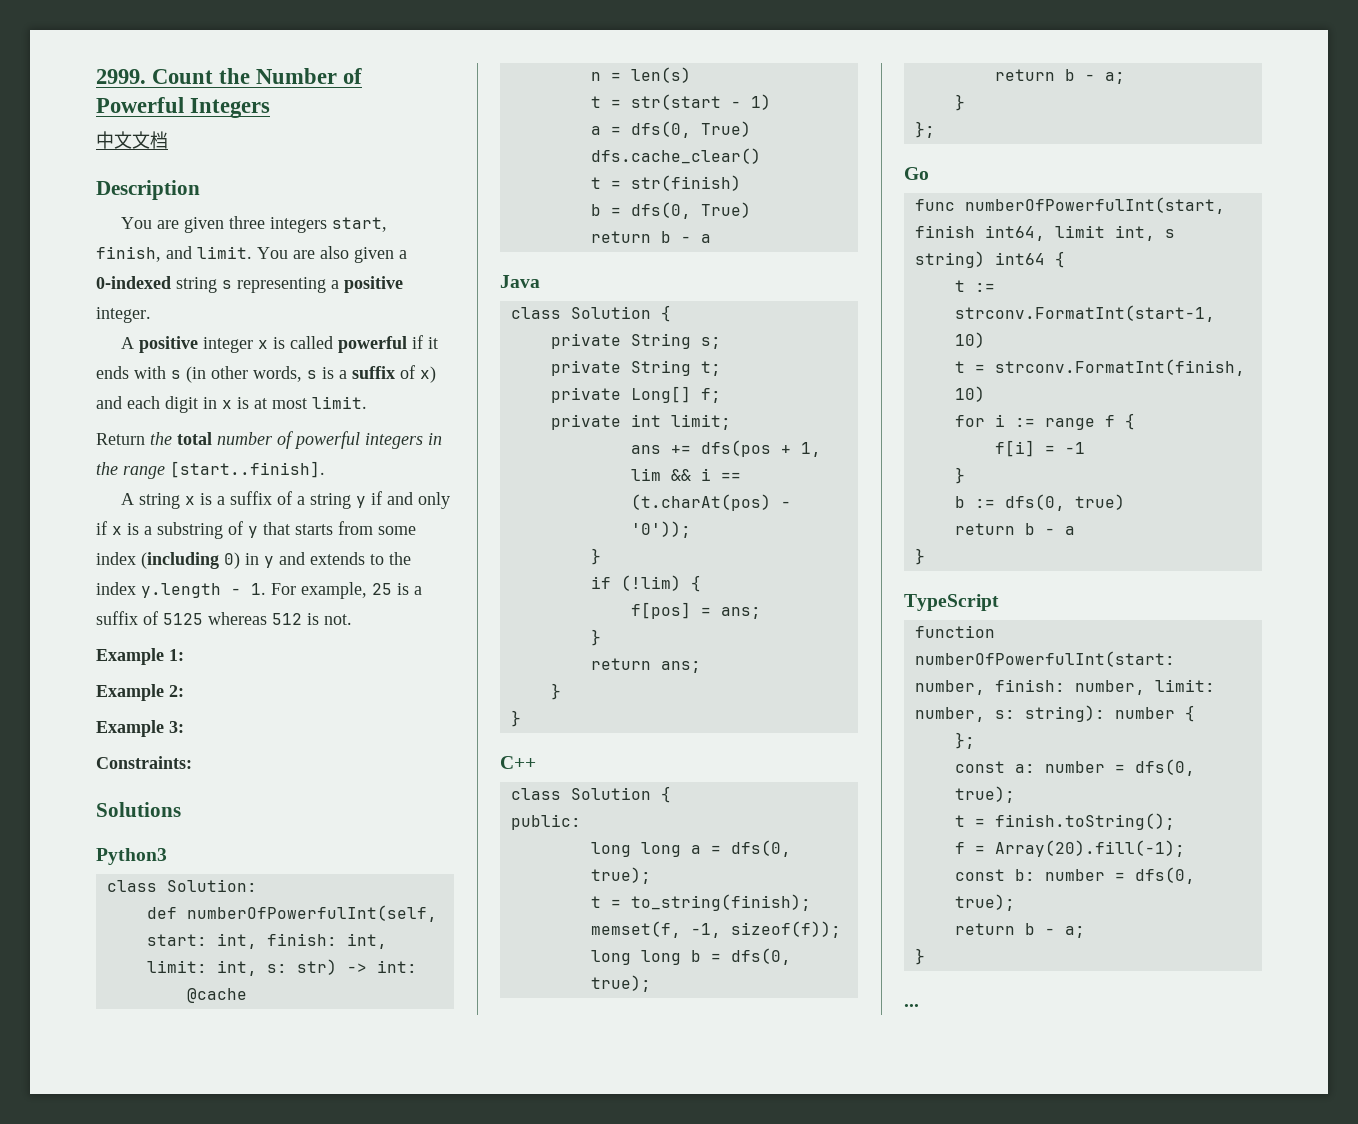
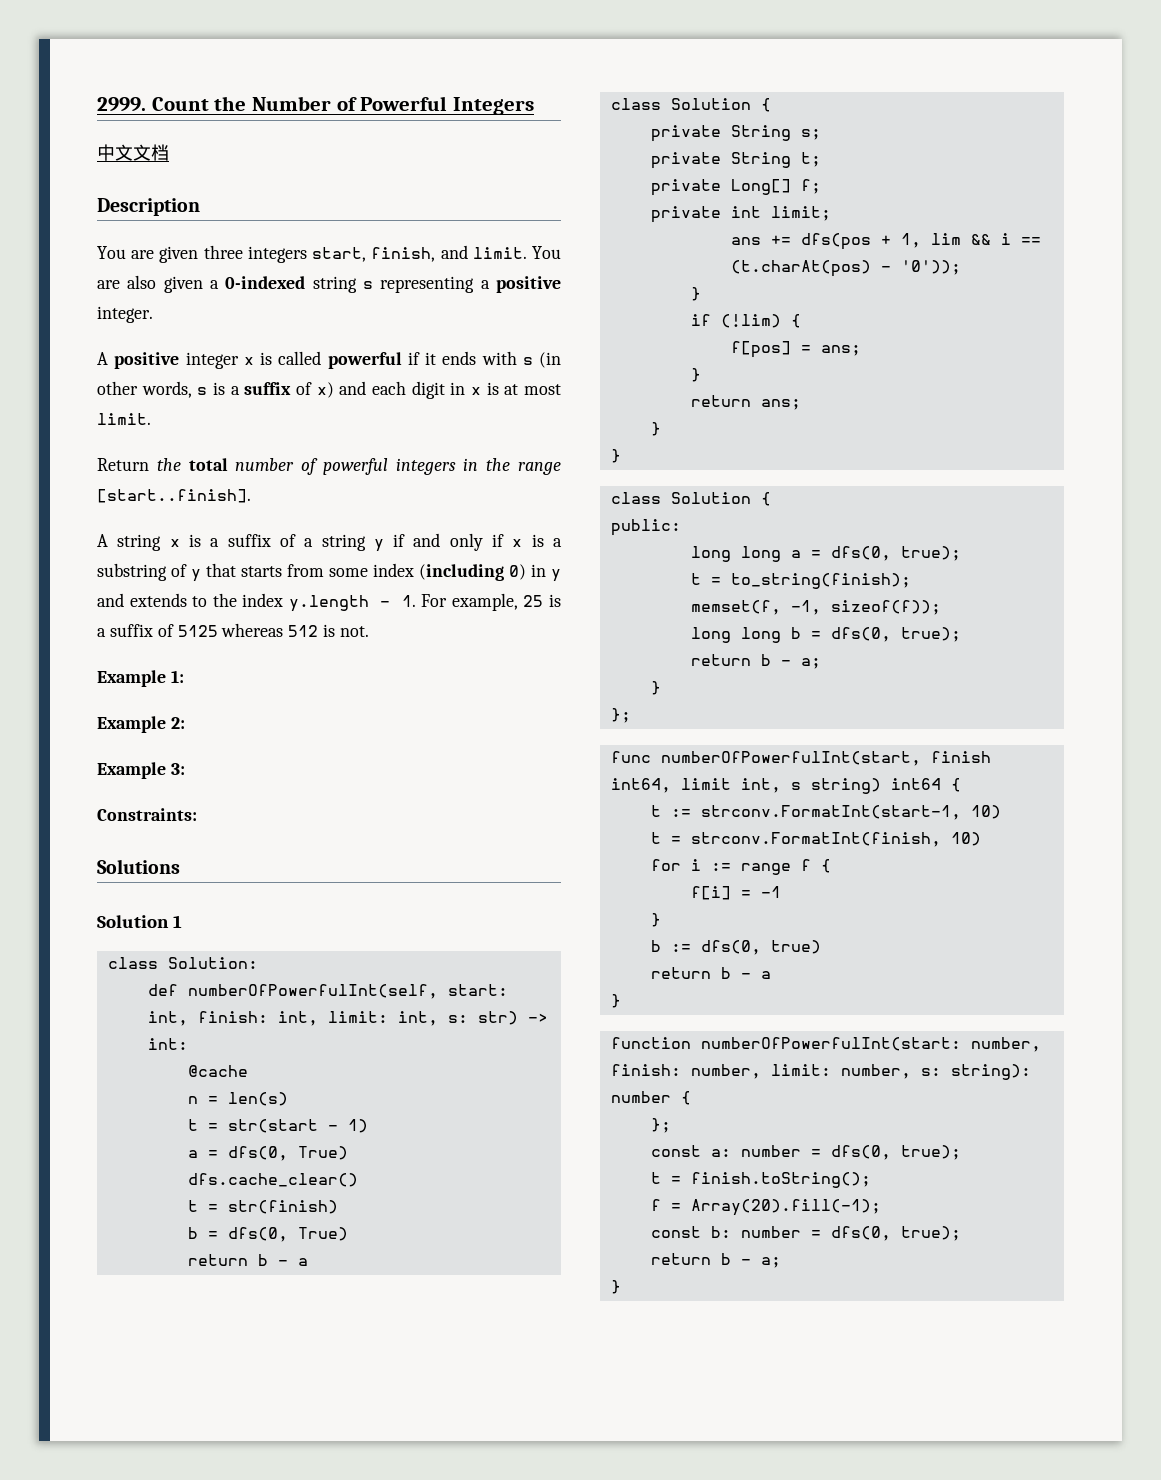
[96,848,167,865] Python3 -> [97,915,183,928] Solution 1
[500,275,540,288] // Java -> (308, 1262) none
[500,756,536,769] // C++ -> (621, 456) none
[904,167,929,180] // Go -> (631, 715) none
[904,594,999,611] // TypeScript -> (621, 1001) none
[904,1004,919,1007] // ... -> (621, 1287) none

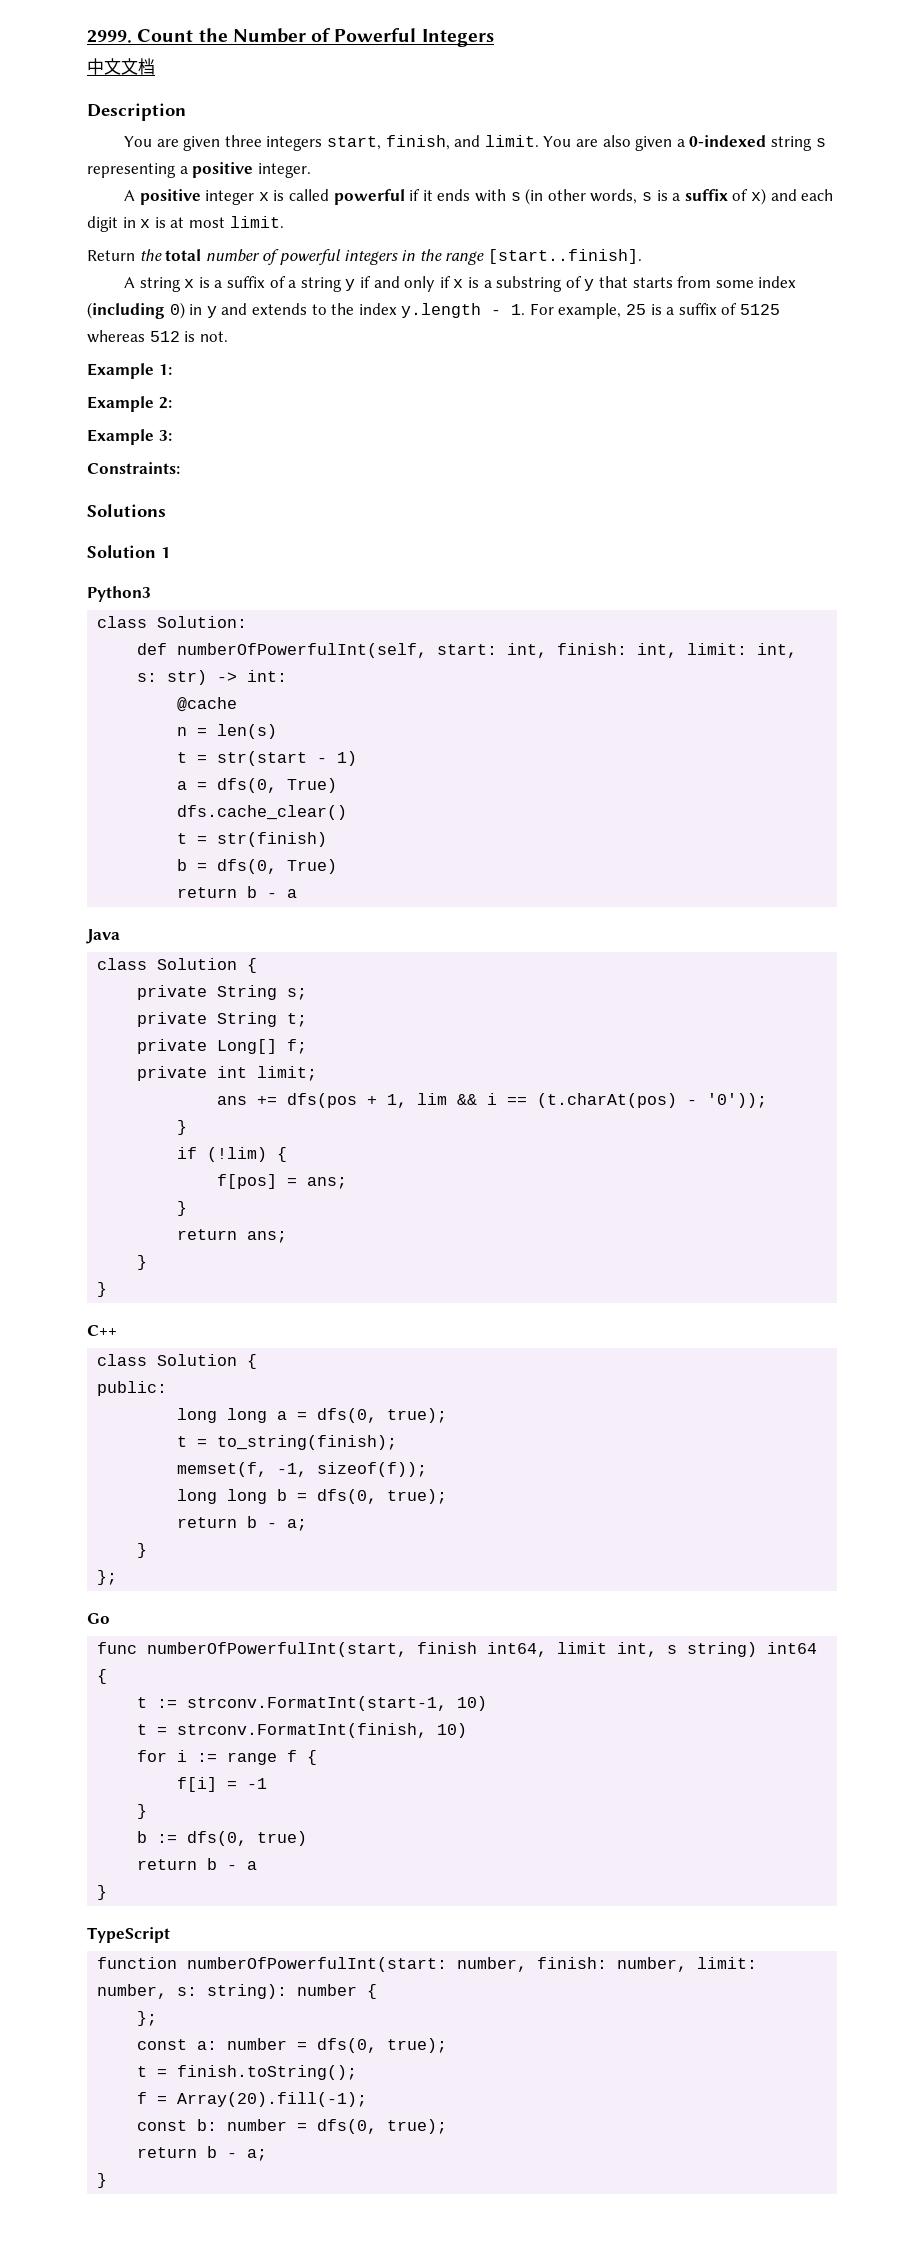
(183, 921) none -> [87,586,151,602] // Python3
(308, 1262) none -> [86,929,120,944] // Java
(621, 456) none -> [87,1325,117,1336] // C++
(631, 715) none -> [87,1613,110,1624] // Go
(621, 1001) none -> [87,1927,170,1943] // TypeScript

